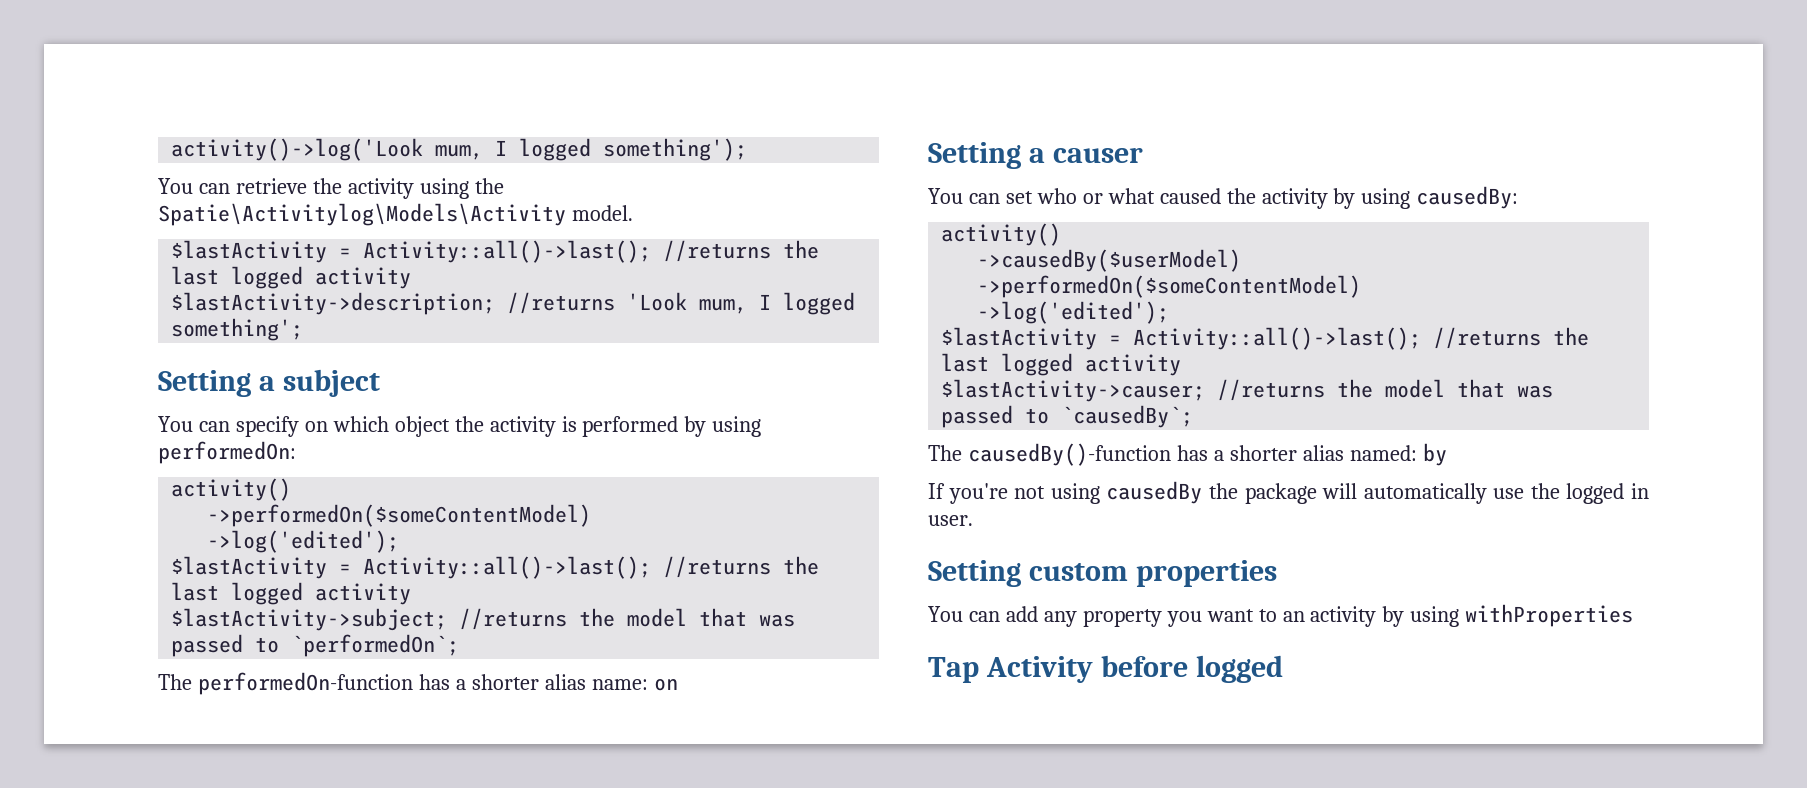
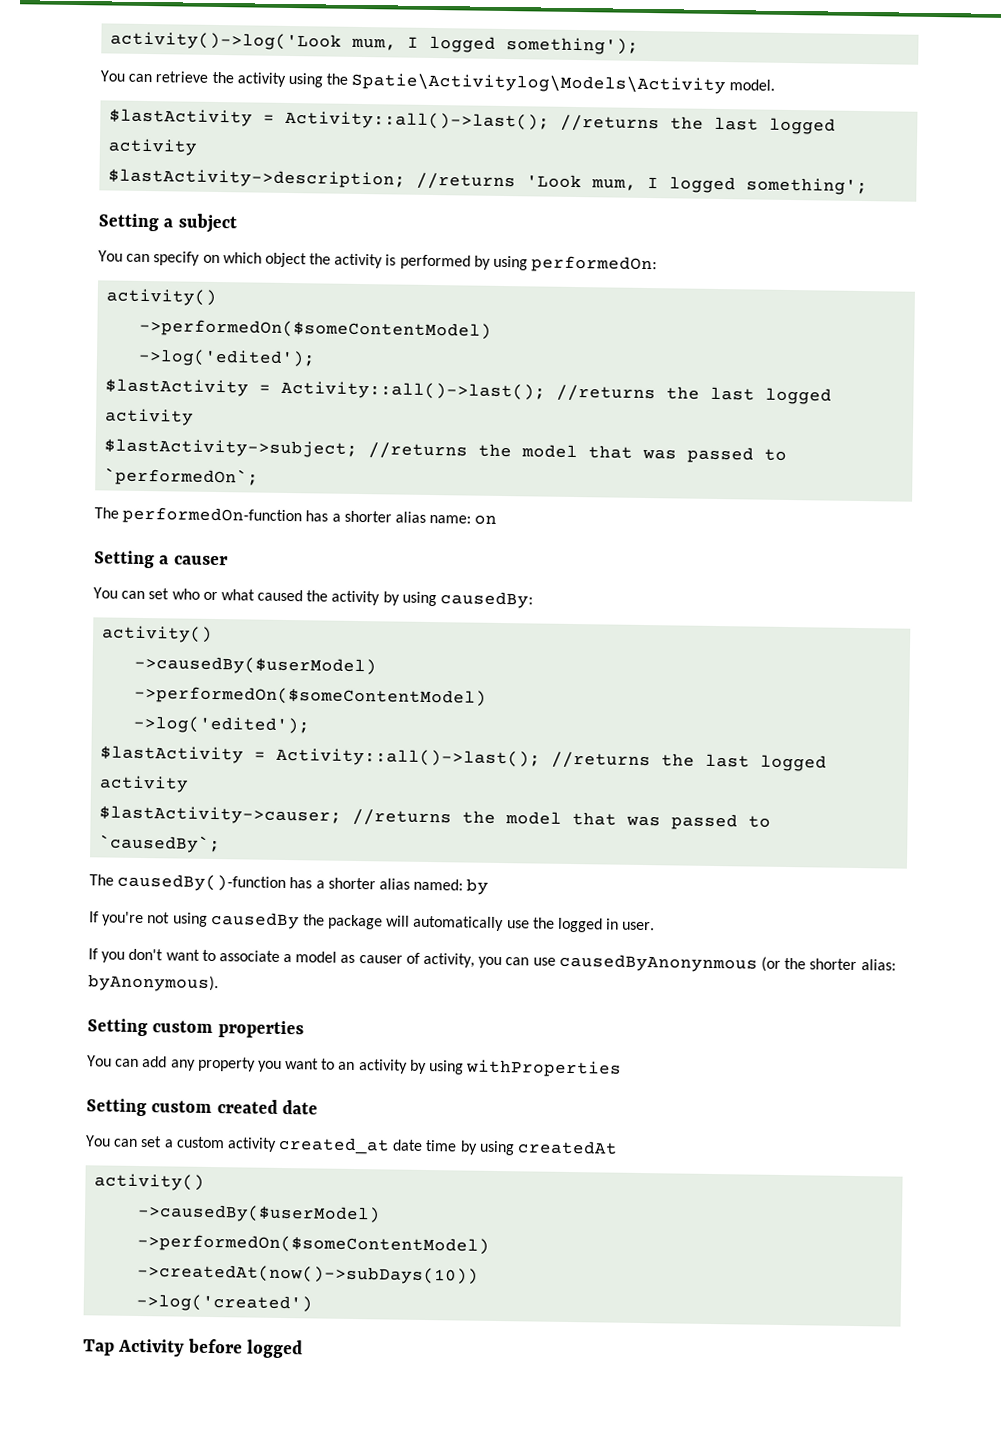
(973, 520) none -> [88,948,896,973] [88,974,219,993] // If you don't want to associate a model as causer of activity, you can use causedByAnonynmous (or the shorter alias: byAnonymous).
(1634, 615) none -> [86,1098,318,1117] [85,1135,619,1156] [94,1173,206,1191] [137,1203,382,1224] [137,1233,491,1255] [137,1263,480,1285] [136,1293,314,1313] // Setting custom created date // You can set a custom activity created_at date time by using createdAt // activity() // ->causedBy($userModel) // ->performedOn($someContentModel) // ->createdAt(now()->subDays(10)) // ->log('created')

